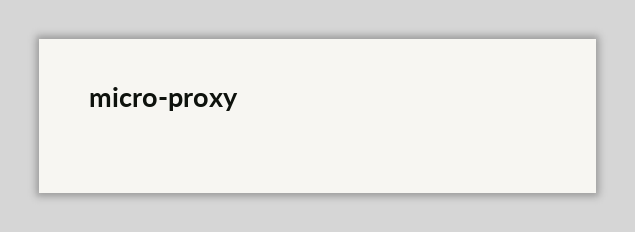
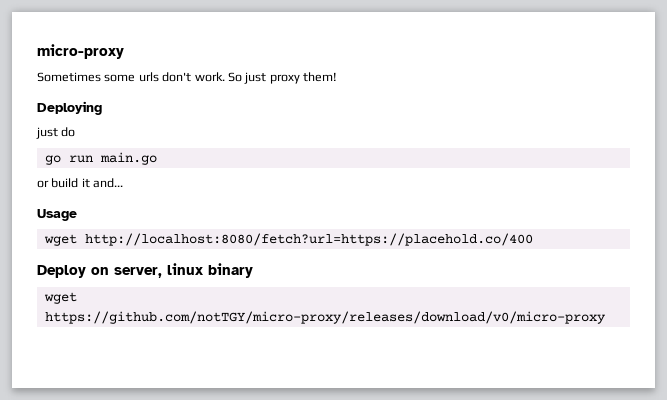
(238, 99) none -> [37,72,337,84] [37,101,102,115] [36,127,76,139] [44,152,157,165] [37,178,124,188] [37,209,77,221] [43,233,533,246] [37,263,253,278] [43,292,77,304] [44,311,606,324] // Sometimes some urls don't work. So just proxy them! // Deploying // just do // go run main.go // or build it and... // Usage // wget http://localhost:8080/fetch?url=https://placehold.co/400 // Deploy on server, linux binary // wget https://github.com/notTGY/micro-proxy/releases/download/v0/micro-proxy

